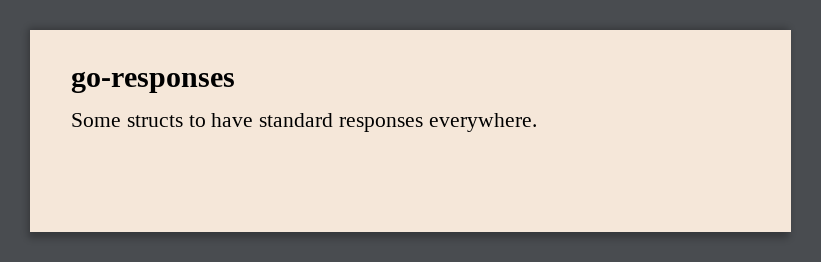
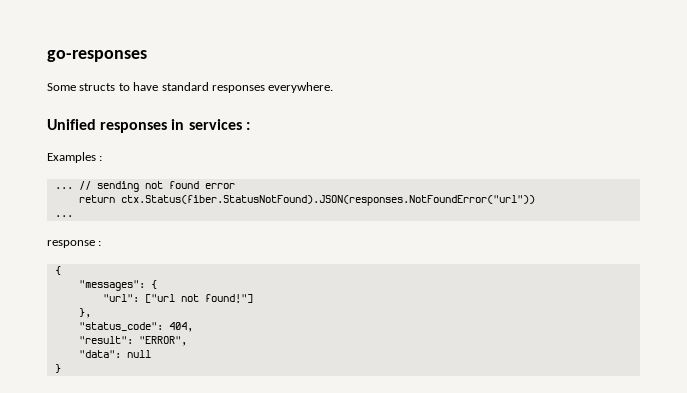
(537, 122) none -> [47,119,250,133] [47,152,103,163] [54,181,235,192] [78,195,535,206] [54,215,73,217] [47,240,102,248] [54,266,61,275] [78,280,157,291] [102,294,253,303] [78,308,91,318] [78,322,193,332] [78,336,187,346] [78,350,151,358] [54,364,61,373] // Unified responses in services : // Examples : // ... // sending not found error // return ctx.Status(fiber.StatusNotFound).JSON(responses.NotFoundError("url")) // ... // response : // { // "messages": { // "url": ["url not found!"] // }, // "status_code": 404, // "result": "ERROR", // "data": null // }

